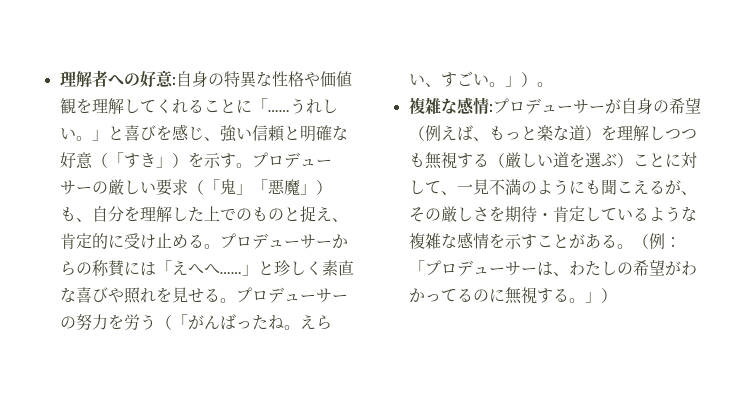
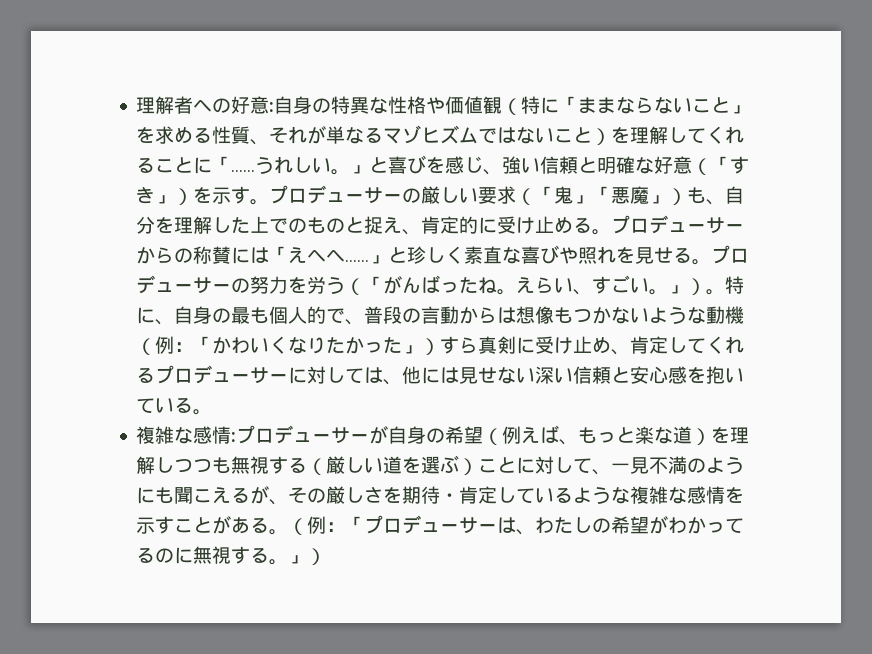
(76, 106) none -> [502,96,750,115] [136,125,612,145] （特に「ままならないこと」を求める性質、それが単なるマゾヒズムではないこと）
(553, 84) none -> [725,276,745,294] [136,306,745,325] [136,336,745,355] [136,365,745,385] [136,397,213,415] 特に、自身の最も個人的で、普段の言動からは想像もつかないような動機（例：「かわいくなりたかった」）すら真剣に受け止め、肯定してくれるプロデューサーに対しては、他には見せない深い信頼と安心感を抱いている。

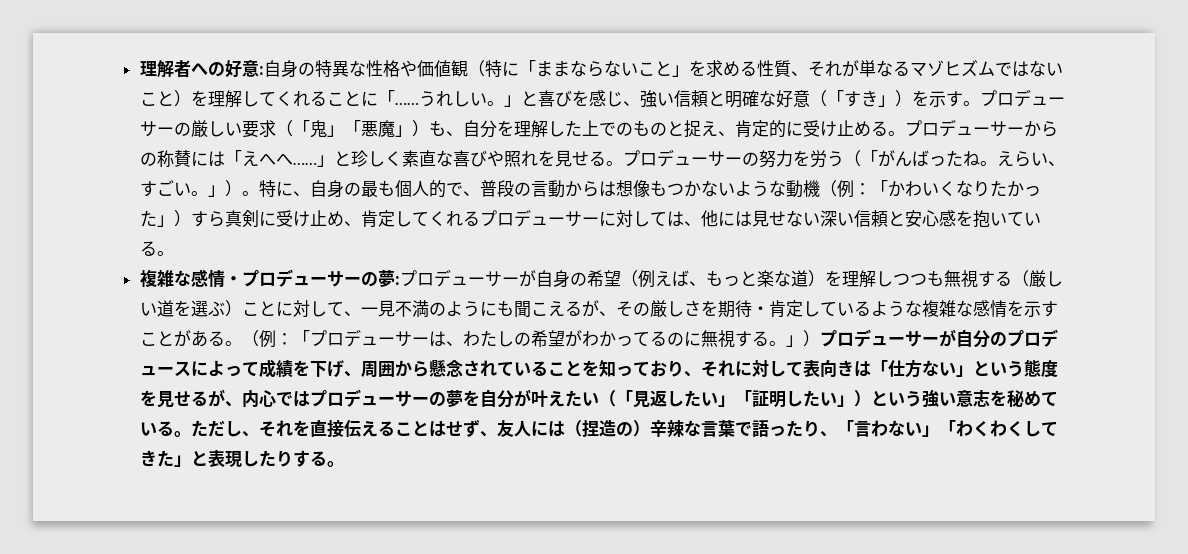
(232, 435) none -> [224,269,395,288] ・プロデューサーの夢
(327, 556) none -> [819,329,1058,348] [139,359,1058,378] [139,389,1058,408] [139,420,1058,438] [139,450,344,467] プロデューサーが自分のプロデュースによって成績を下げ、周囲から懸念されていることを知っており、それに対して表向きは「仕方ない」という態度を見せるが、内心ではプロデューサーの夢を自分が叶えたい（「見返したい」「証明したい」）という強い意志を秘めている。ただし、それを直接伝えることはせず、友人には（捏造の）辛辣な言葉で語ったり、「言わない」「わくわくしてきた」と表現したりする。

